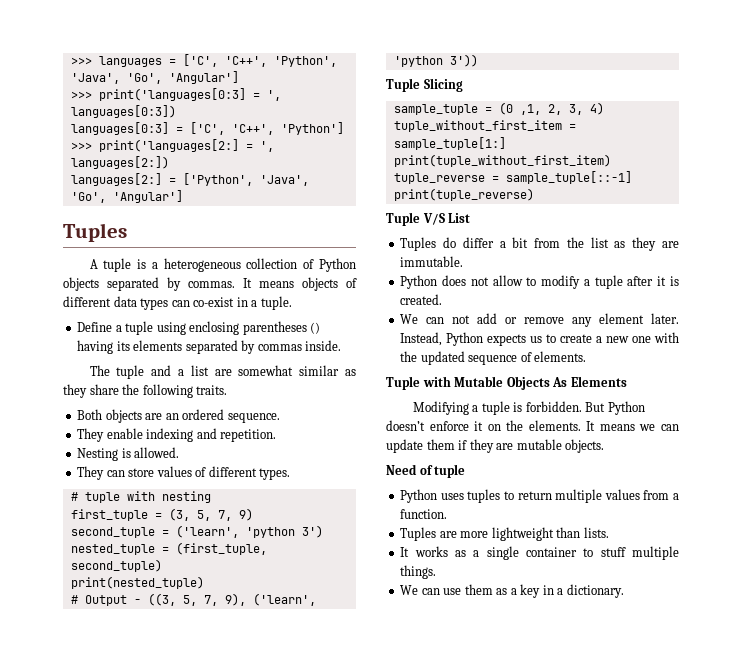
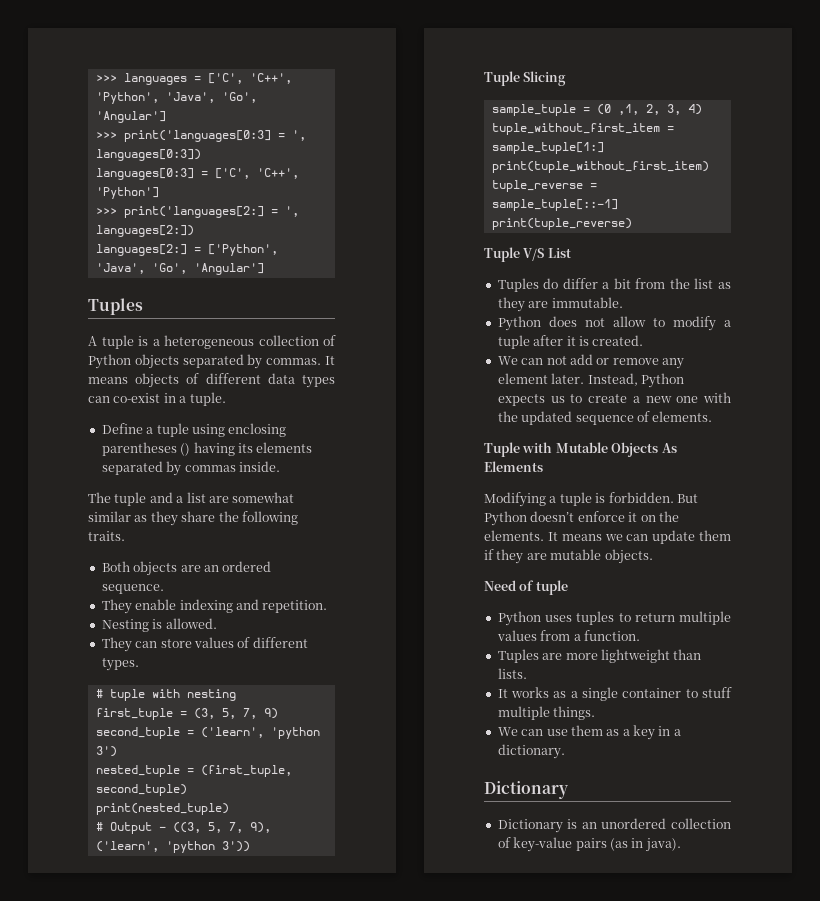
(624, 591) none -> [484,781,568,799] [497,818,731,833] [497,837,681,852] // Dictionary // Dictionary is an unordered collection of key-value pairs (as in java).

